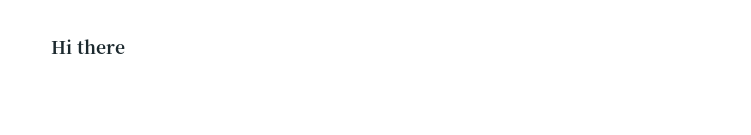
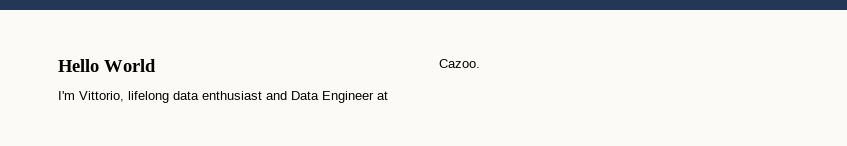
[51,39,125,54] Hi there -> [58,59,156,72] [58,91,388,103] [439,59,480,68] Hello World // I'm Vittorio, lifelong data enthusiast and Data Engineer at Cazoo.

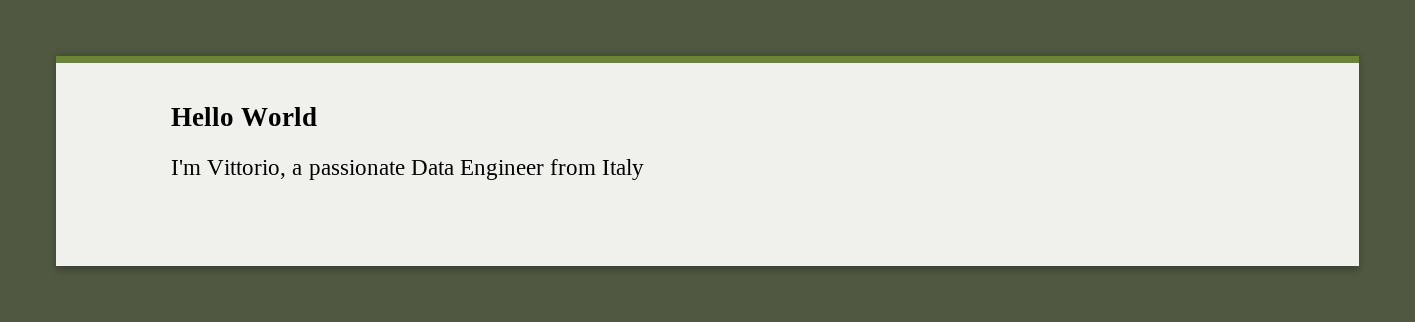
[128,91,388,103] [439,59,480,68] lifelong data enthusiast and Data Engineer at Cazoo. -> [292,159,645,180] a passionate Data Engineer from Italy

